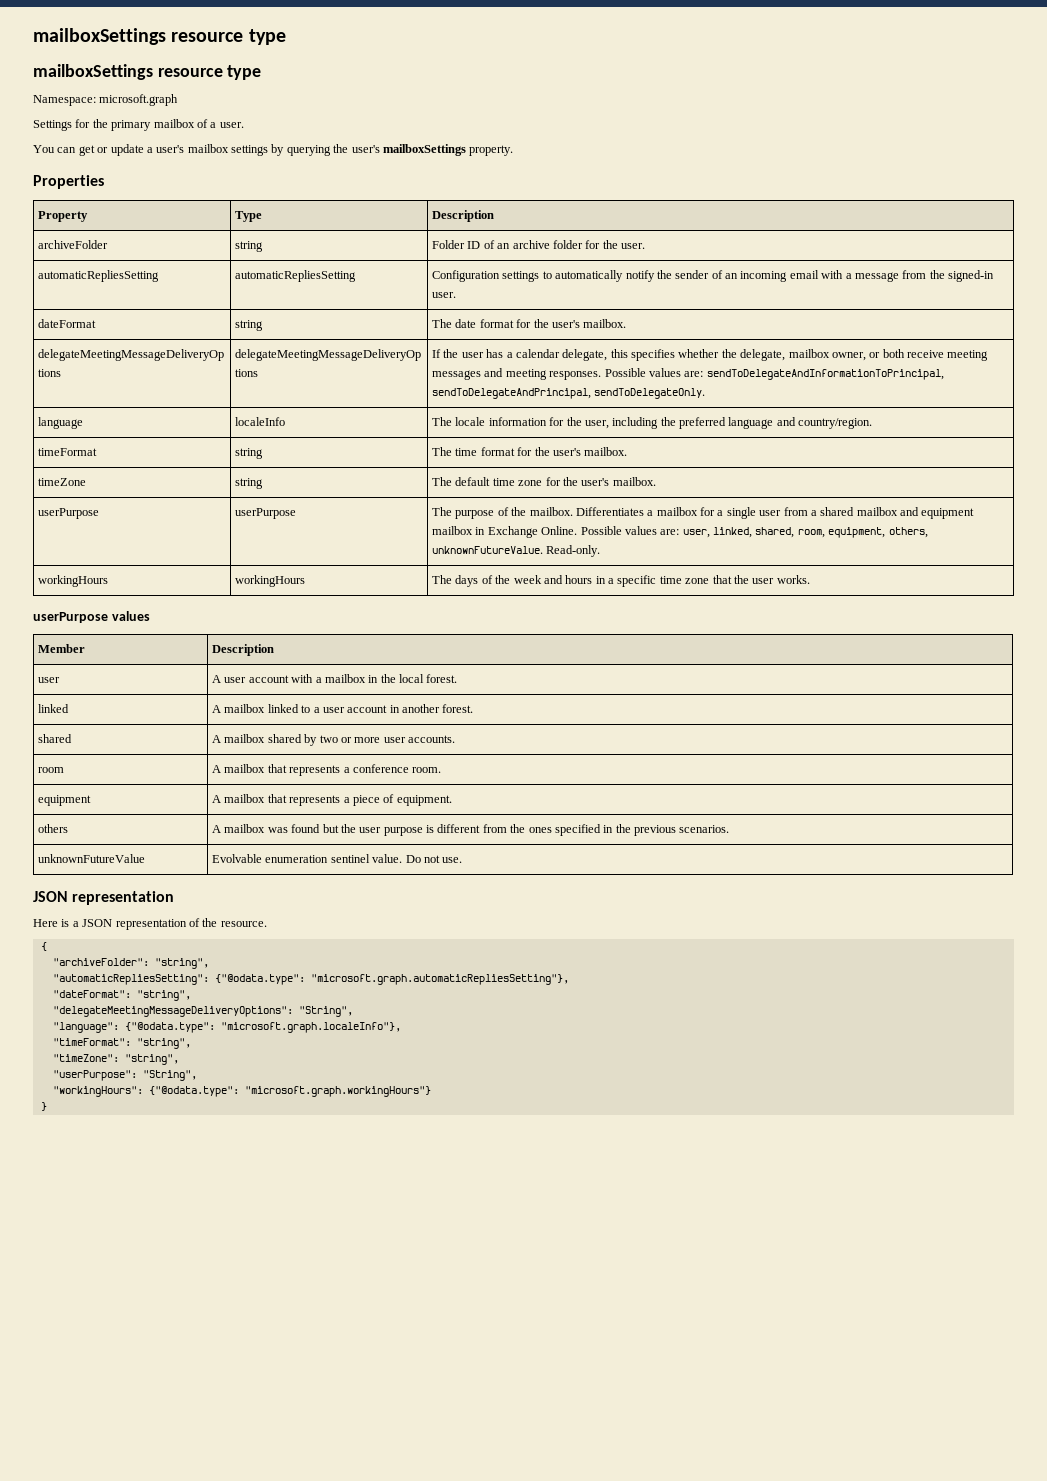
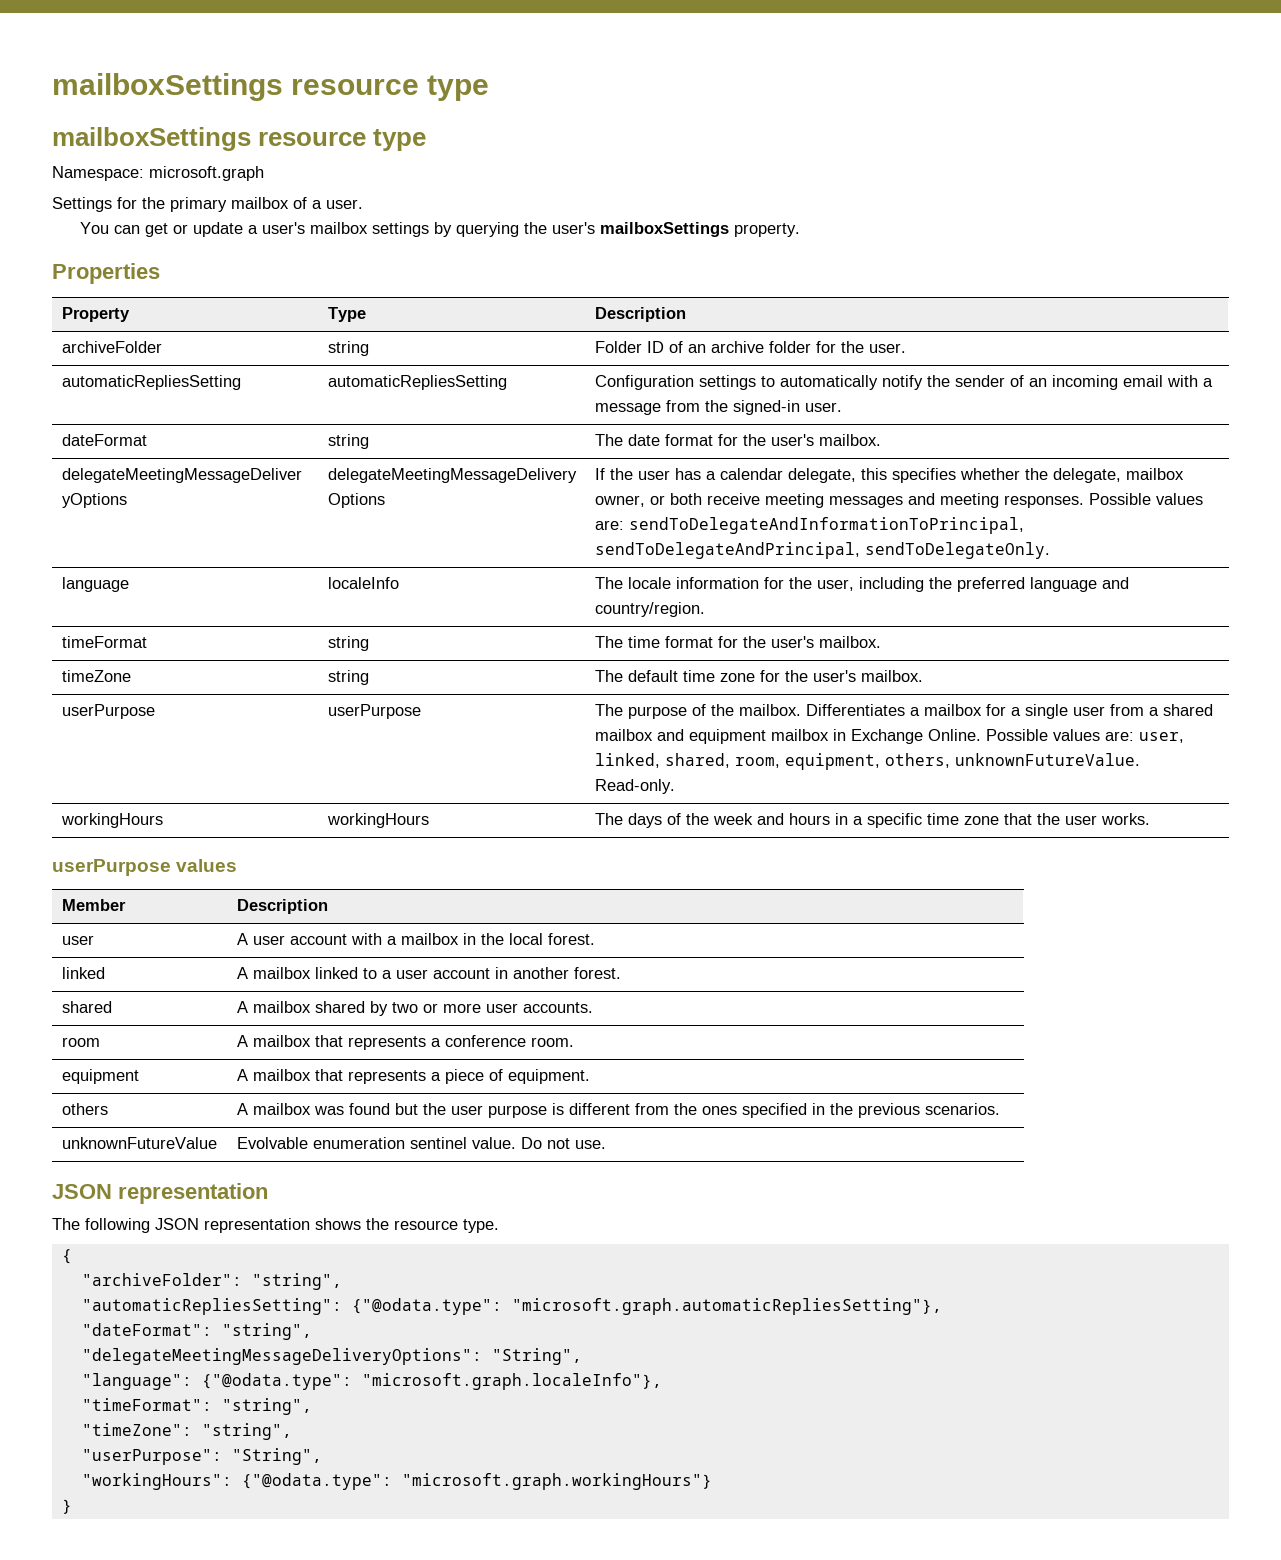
[33,918,267,930] Here is a JSON representation of the resource. -> [52,1218,499,1233] The following JSON representation shows the resource type.

